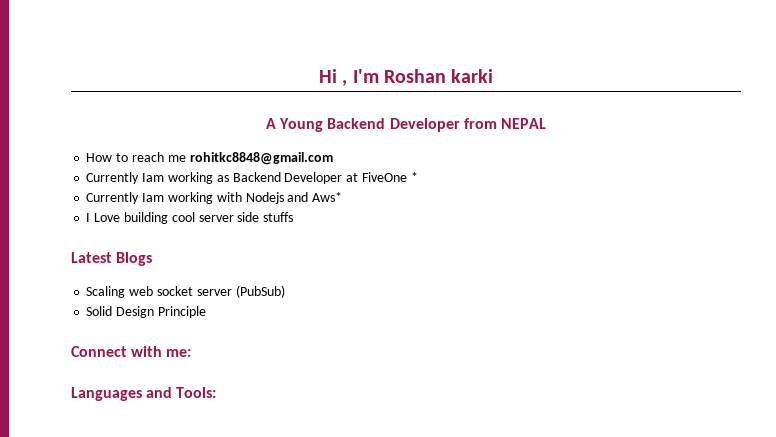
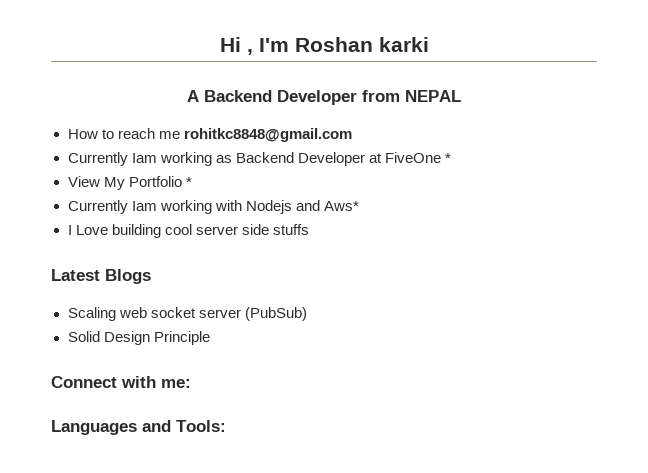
[279,118,324,132] Young -> (199, 96) none
(418, 177) none -> [67,176,192,190] // View My Portfolio *

